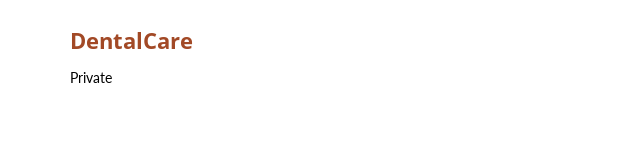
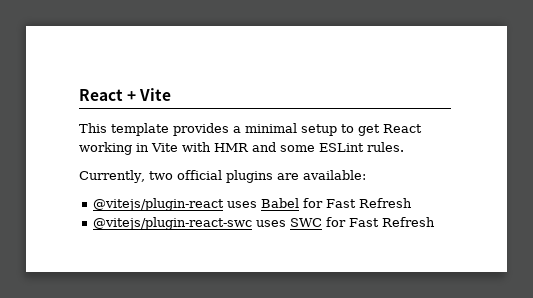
[70,32,193,49] [70,72,112,83] DentalCare // Private -> [79,88,172,101] [79,123,422,136] [79,142,404,155] [79,170,366,183] [92,198,412,211] [92,217,435,230] React + Vite // This template provides a minimal setup to get React working in Vite with HMR and some ESLint rules. // Currently, two official plugins are available: // @vitejs/plugin-react uses Babel for Fast Refresh // @vitejs/plugin-react-swc uses SWC for Fast Refresh

